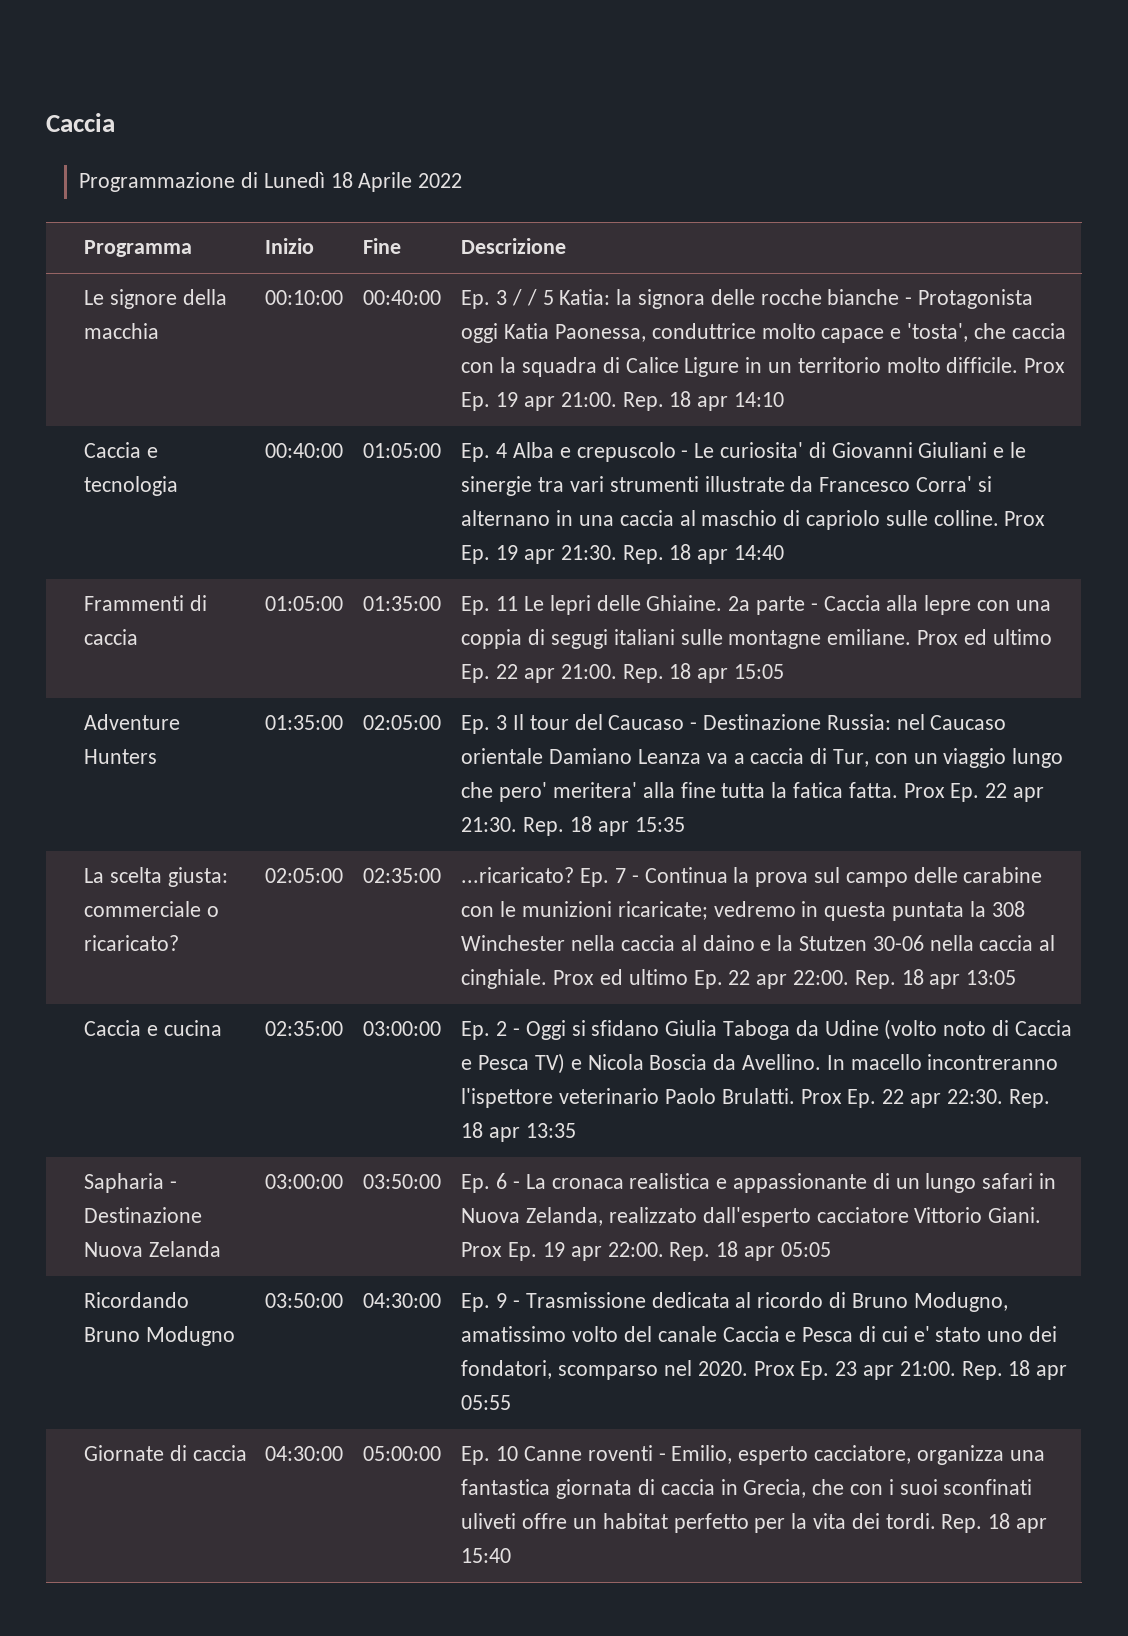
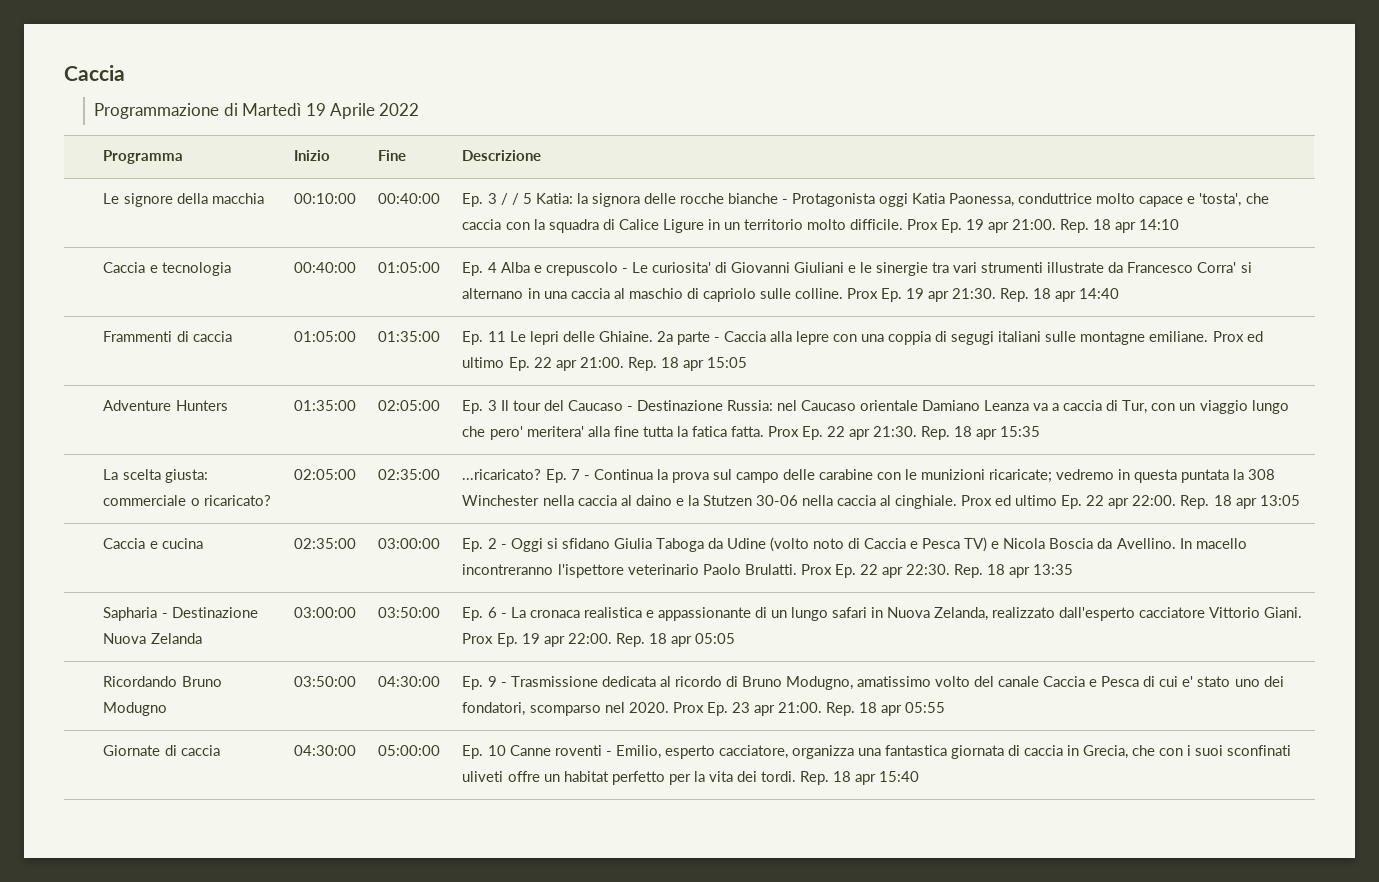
[263,172,353,188] Lunedì 18 -> [242,103,326,116] Martedì 19

